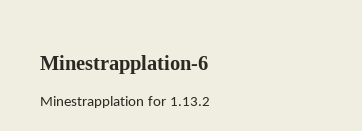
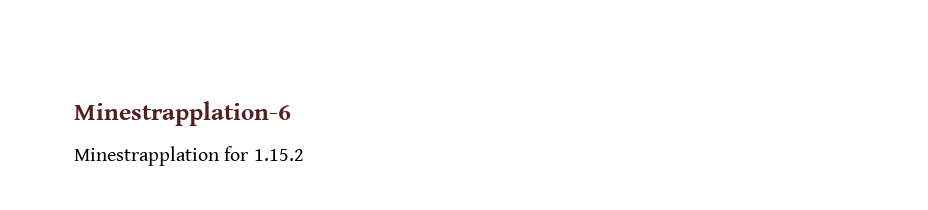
[169,97,210,106] 1.13.2 -> [253,149,304,161] 1.15.2

